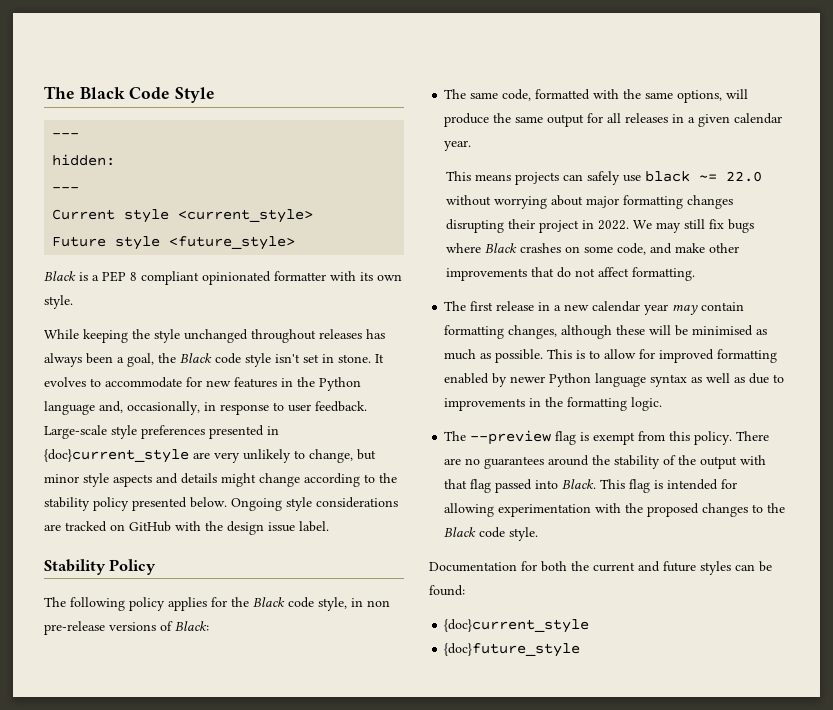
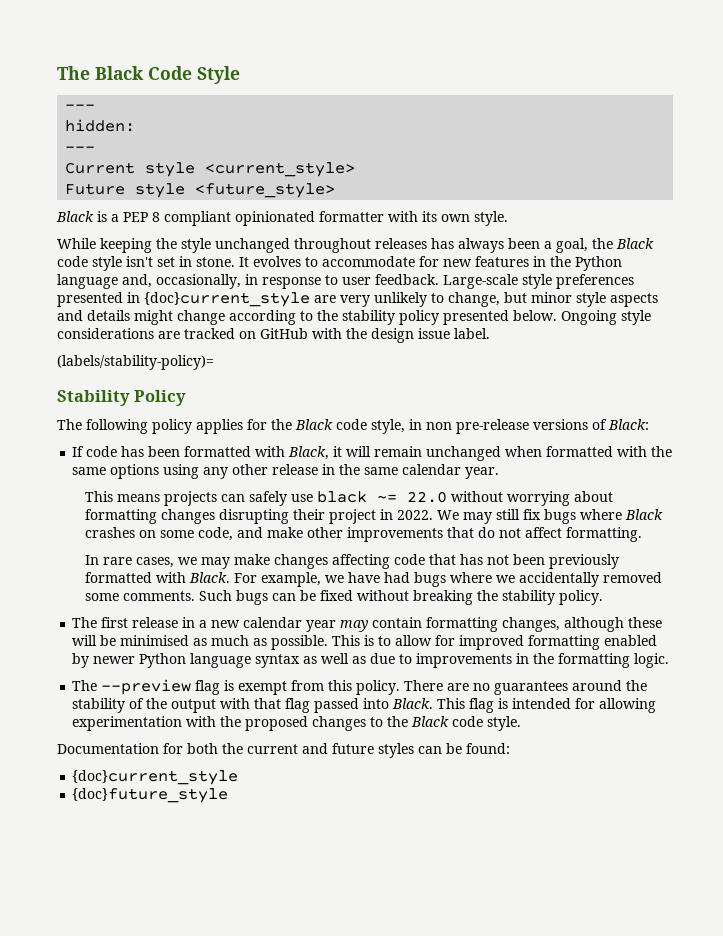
(329, 526) none -> [57,355,214,370] // (labels/stability-policy)=
[444,89,749,103] [444,113,731,127] The same code, formatted with the same options, will produce the same output for all releases in a given -> [72,446,673,461] [72,464,399,479] If code has been formatted with Black, it will remain unchanged when formatted with the same options using any other release in the same
[586,196,620,208] major -> (613, 496) none
(696, 274) none -> [84,554,619,569] [84,572,662,587] [84,590,603,605] // In rare cases, we may make changes affecting code that has not been previously formatted with Black. For example, we have had bugs where we accidentally removed some comments. Such bugs can be fixed without breaking the stability policy.

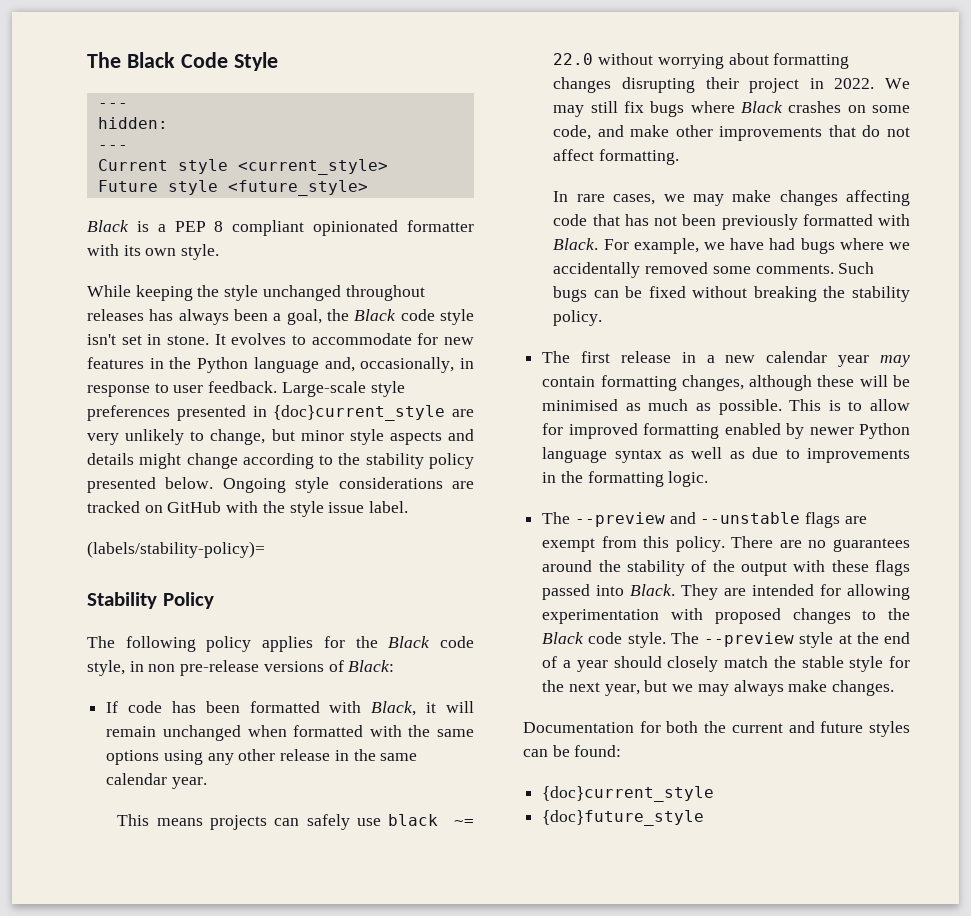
[371,328,414,343] design -> [289,501,324,517] style
[195,680,235,695] flag is -> [669,512,867,528] and --unstable flags are
[254,698,311,713] that flag -> [831,560,910,576] these flags
[437,698,509,713] This flag is -> [681,584,747,600] They are
[220,716,242,727] the -> (703, 614) none
(522, 723) none -> [670,632,910,648] [542,656,910,672] [542,680,895,696] The --preview style at the end of a year should closely match the stable style for the next year, but we may always make changes.

